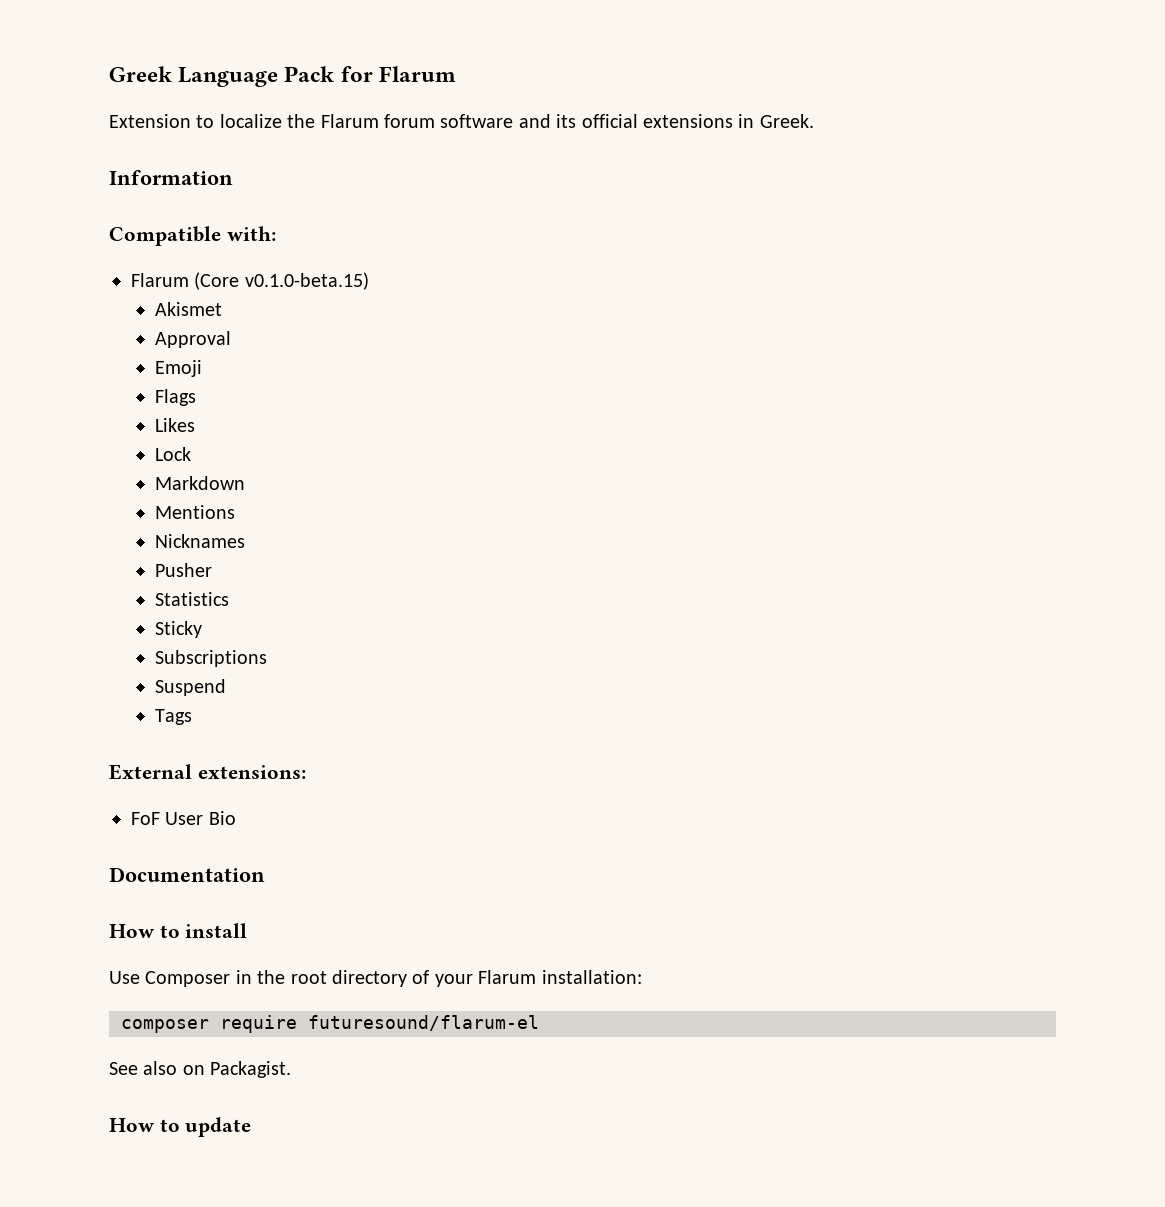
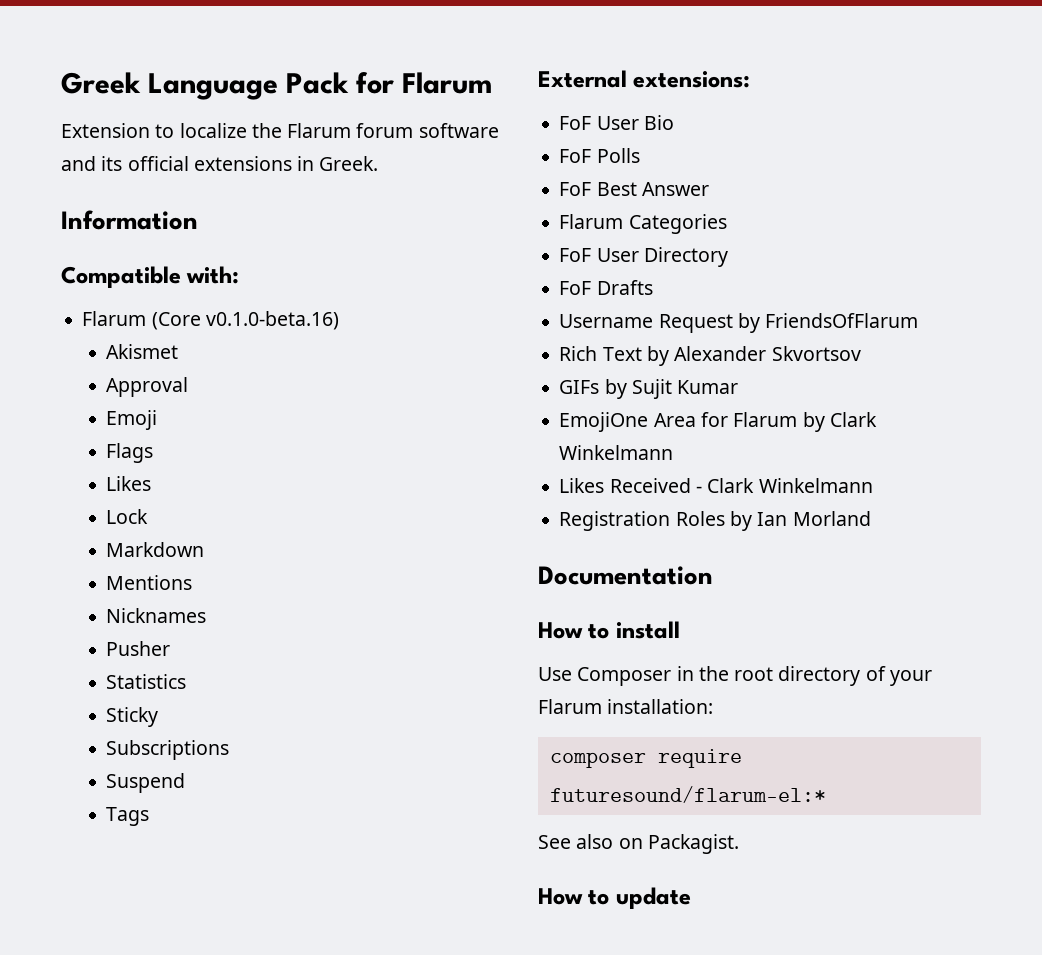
[244,272,369,290] v0.1.0-beta.15) -> [205,311,339,330] v0.1.0-beta.16)
(236, 818) none -> [559,148,640,163] [559,182,709,196] [559,214,727,234] [559,247,728,267] [559,280,653,295] [559,313,919,333] [559,346,861,366] [559,379,739,399] [559,412,877,432] [559,445,674,460] [559,478,873,493] [559,511,871,531] // FoF Polls // FoF Best Answer // Flarum Categories // FoF User Directory // FoF Drafts // Username Request by FriendsOfFlarum // Rich Text by Alexander Skvortsov // GIFs by Sujit Kumar // EmojiOne Area for Flarum by Clark Winkelmann // Likes Received - Clark Winkelmann // Registration Roles by Ian Morland
[308,1015,539,1031] futuresound/flarum-el -> [549,786,826,803] futuresound/flarum-el:*

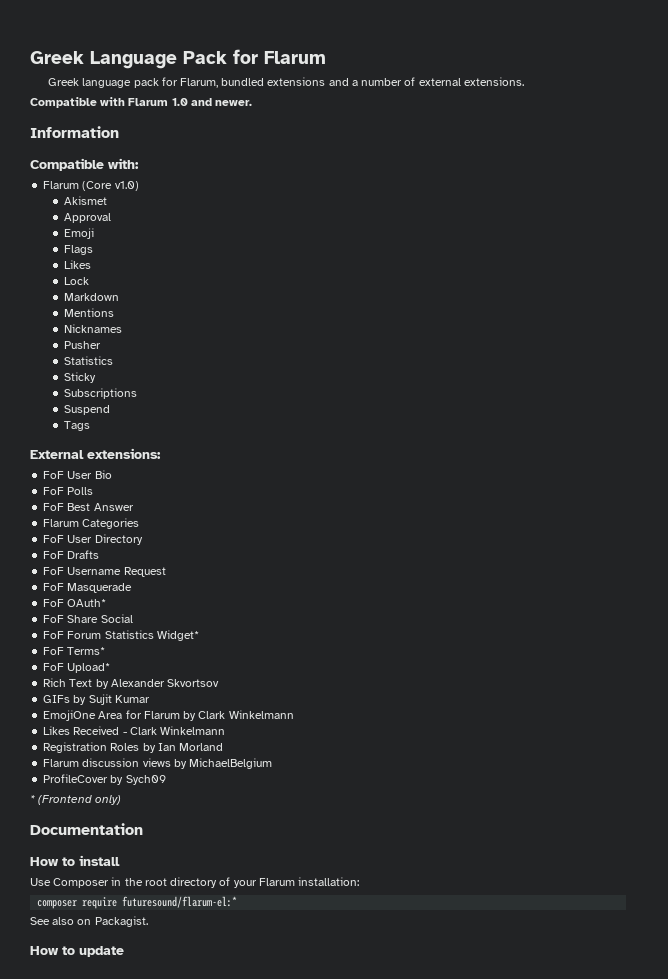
[61,123,499,138] [61,156,379,171] Extension to localize the Flarum forum software and its official extensions in Greek. -> [48,77,524,88] [30,97,253,108] Greek language pack for Flarum, bundled extensions and a number of external extensions. // Compatible with Flarum 1.0 and newer.
[205,311,339,330] v0.1.0-beta.16) -> [114,181,139,191] v1.0)
(653, 287) none -> [43,567,65,575] FoF
[737,313,919,333] by FriendsOfFlarum -> [43,583,133,593] [43,599,107,607] [43,614,133,623] [43,630,199,641] [43,647,106,655] [43,663,111,673] // FoF Masquerade // FoF OAuth* // FoF Share Social // FoF Forum Statistics Widget* // FoF Terms* // FoF Upload*
(871, 518) none -> [43,758,273,769] [43,774,166,785] [30,795,122,805] // Flarum discussion views by MichaelBelgium // ProfileCover by Sych09 // * (Frontend only)

